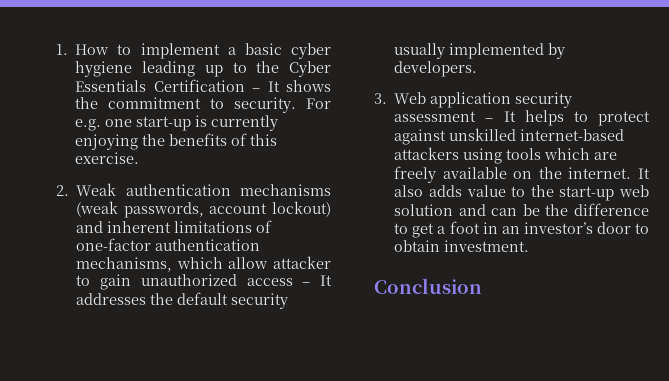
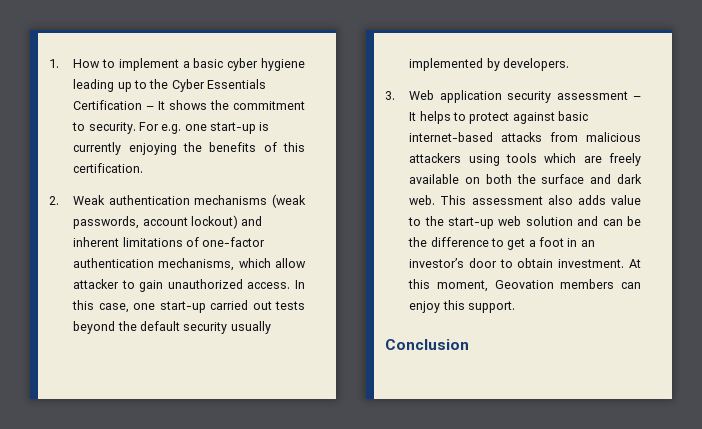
[75,152,140,164] exercise. -> [73,163,144,173] certification.
[246,275,332,286] [76,293,147,305] access – It addresses -> [247,280,305,289] [72,300,306,313] [73,321,116,334] access. In this case, one start-up carried out tests beyond
[449,128,625,141] unskilled internet-based -> [558,111,589,121] [409,132,641,142] basic internet-based attacks from malicious
[538,167,650,179] the internet. It -> [485,174,642,184] [409,195,543,205] both the surface and dark web. This assessment
(530, 246) none -> [629,259,641,268] [408,279,641,292] [409,300,515,313] At this moment, Geovation members can enjoy this support.

